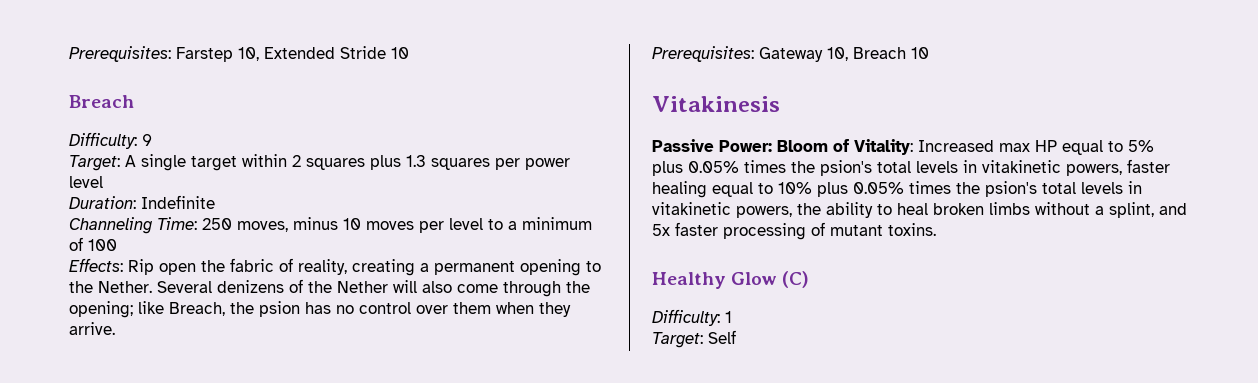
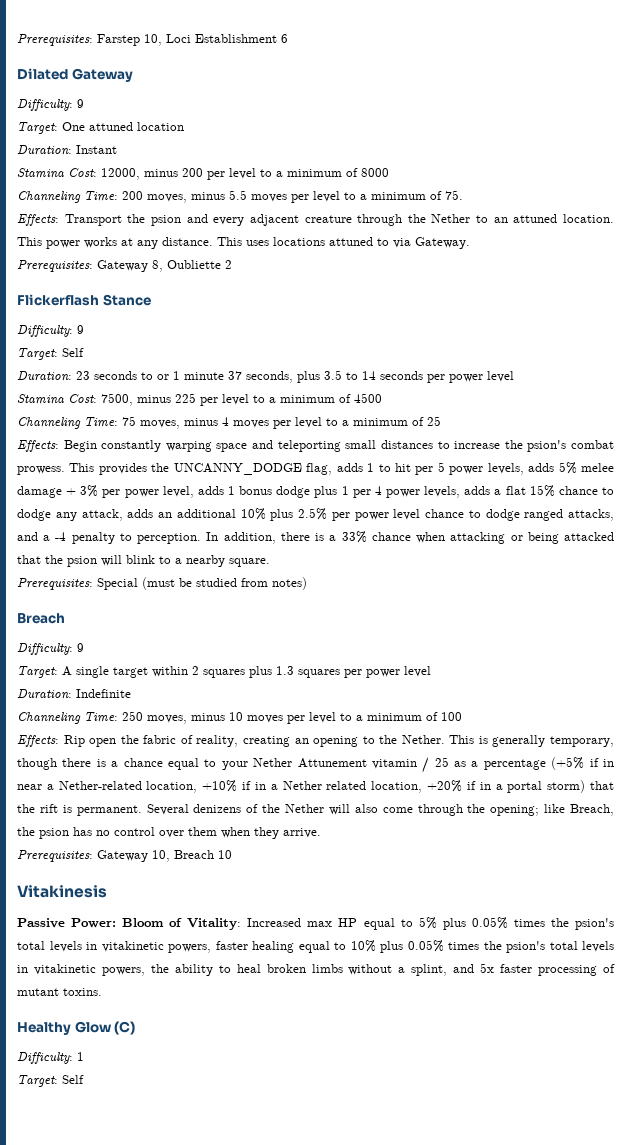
[264,46,409,59] Extended Stride 10 -> [166,34,288,43] [17,68,133,82] [17,99,84,111] [17,122,184,134] [17,145,117,155] [17,168,389,180] [17,190,463,203] [17,214,615,226] [17,237,470,249] [17,260,232,272] [17,294,151,306] [17,325,84,337] [17,348,84,360] [17,370,514,383] [17,393,382,406] [17,416,441,429] [17,440,615,452] [17,462,614,475] [17,485,615,498] [17,508,614,521] [17,531,615,544] [17,555,270,567] [17,577,307,590] Loci Establishment 6 // Dilated Gateway // Difficulty: 9 // Target: One attuned location // Duration: Instant // Stamina Cost: 12000, minus 200 per level to a minimum of 8000 // Channeling Time: 200 moves, minus 5.5 moves per level to a minimum of 75. // Effects: Transport the psion and every adjacent creature through the Nether to an attuned location. This power works at any distance. This uses locations attuned to via Gateway. // Prerequisites: Gateway 8, Oubliette 2 // Flickerflash Stance // Difficulty: 9 // Target: Self // Duration: 23 seconds to or 1 minute 37 seconds, plus 3.5 to 14 seconds per power level // Stamina Cost: 7500, minus 225 per level to a minimum of 4500 // Channeling Time: 75 moves, minus 4 moves per level to a minimum of 25 // Effects: Begin constantly warping space and teleporting small distances to increase the psion's combat prowess. This provides the UNCANNY_DODGE flag, adds 1 to hit per 5 power levels, adds 5% melee damage + 3% per power level, adds 1 bonus dodge plus 1 per 4 power levels, adds a flat 15% chance to dodge any attack, adds an additional 10% plus 2.5% per power level chance to dodge ranged attacks, and a -4 penalty to perception. In addition, there is a 33% chance when attacking or being attacked that the psion will blink to a nearby square. // Prerequisites: Special (must be studied from notes)
[420,261,515,275] a permanent -> [294,738,309,744] an
(152, 287) none -> [449,735,614,747] [17,757,615,773] [17,780,614,793] [17,804,142,816] This is generally temporary, though there is a chance equal to your Nether Attunement vitamin / 25 as a percentage (+5% if in near a Nether-related location, +10% if in a Nether related location, +20% if in a portal storm) that the rift is permanent.

